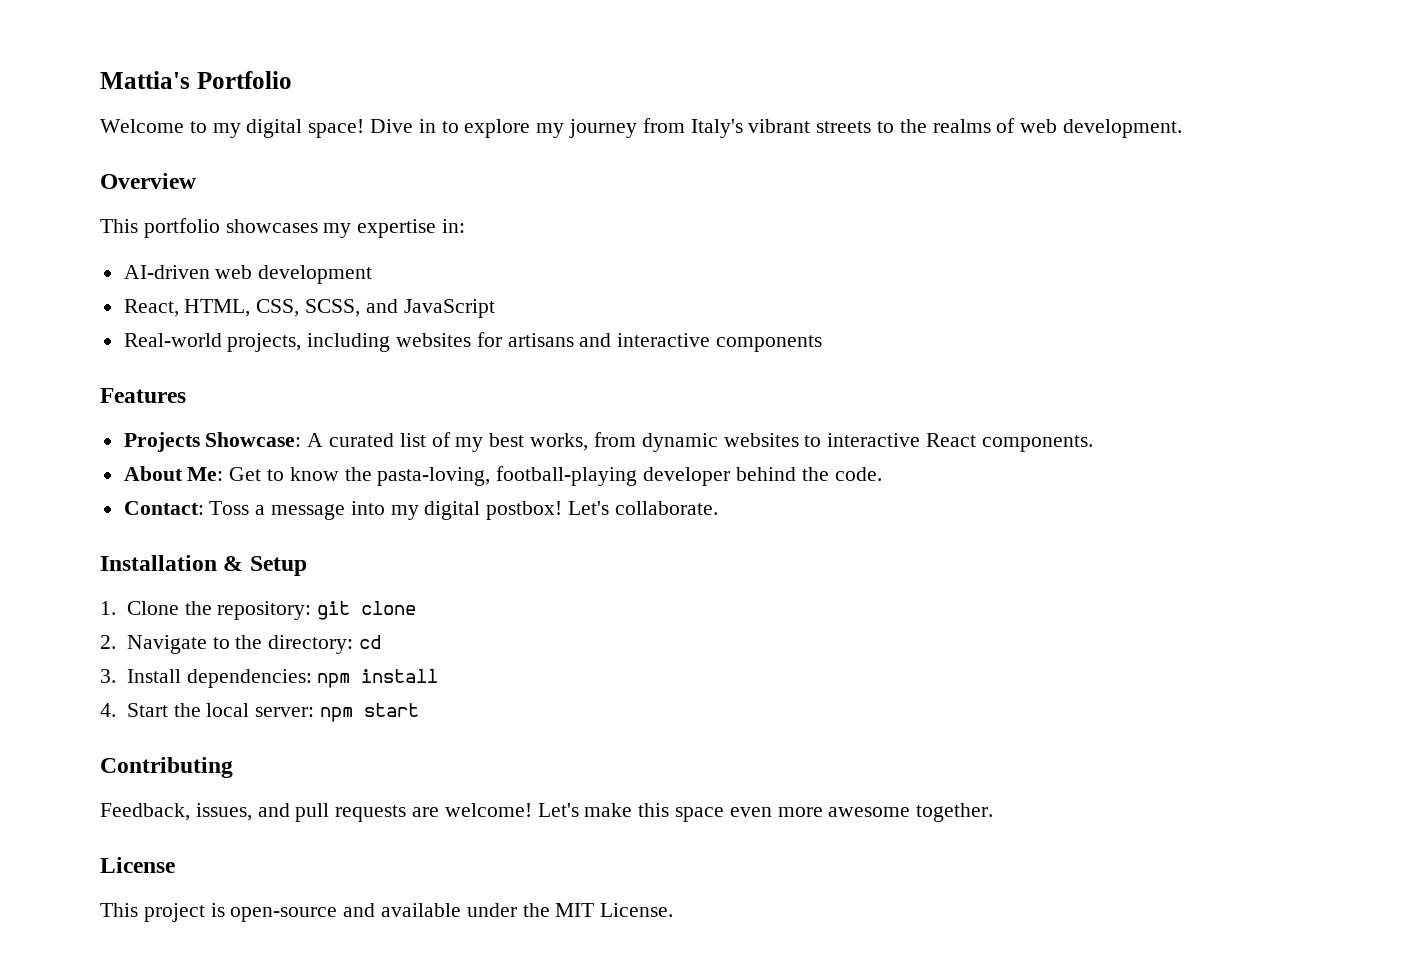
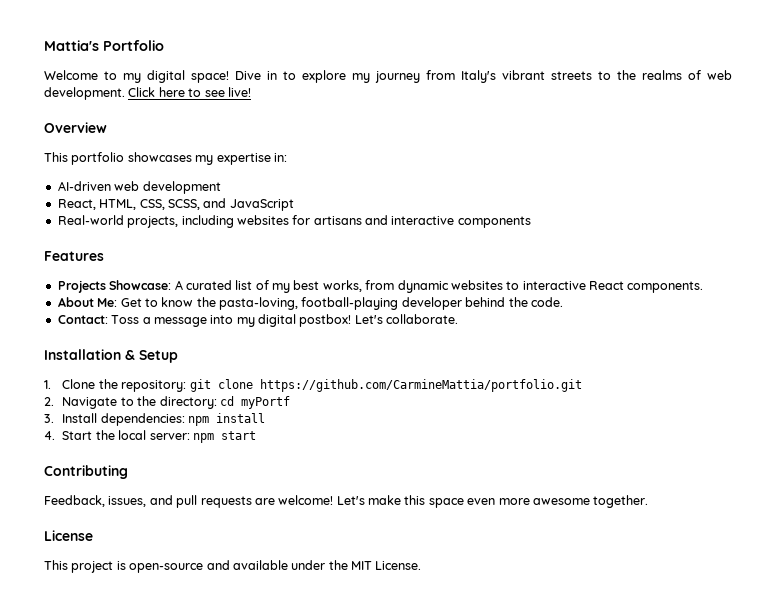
(1183, 128) none -> [128,87,251,97] Click here to see live!
(417, 608) none -> [259,379,582,392] https://github.com/CarmineMattia/portfolio.git
(381, 642) none -> [240,396,290,409] myPortf

